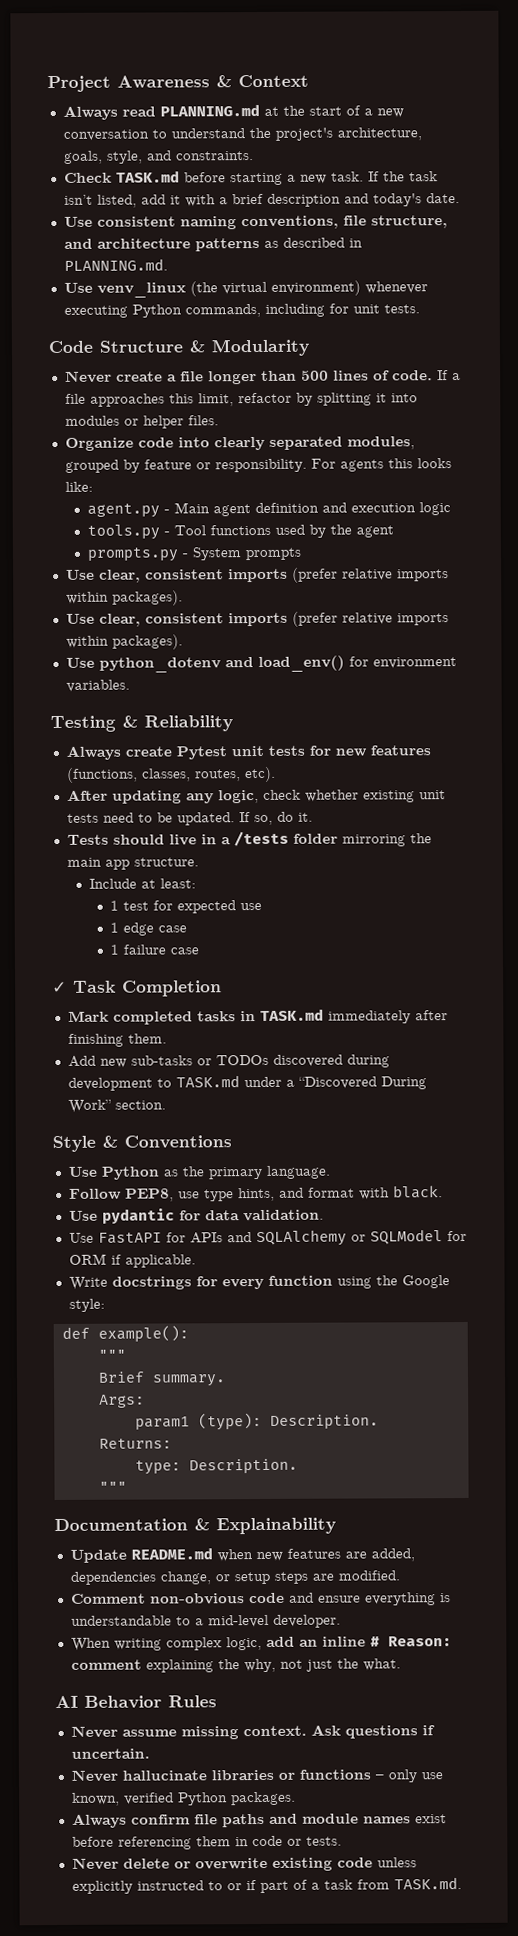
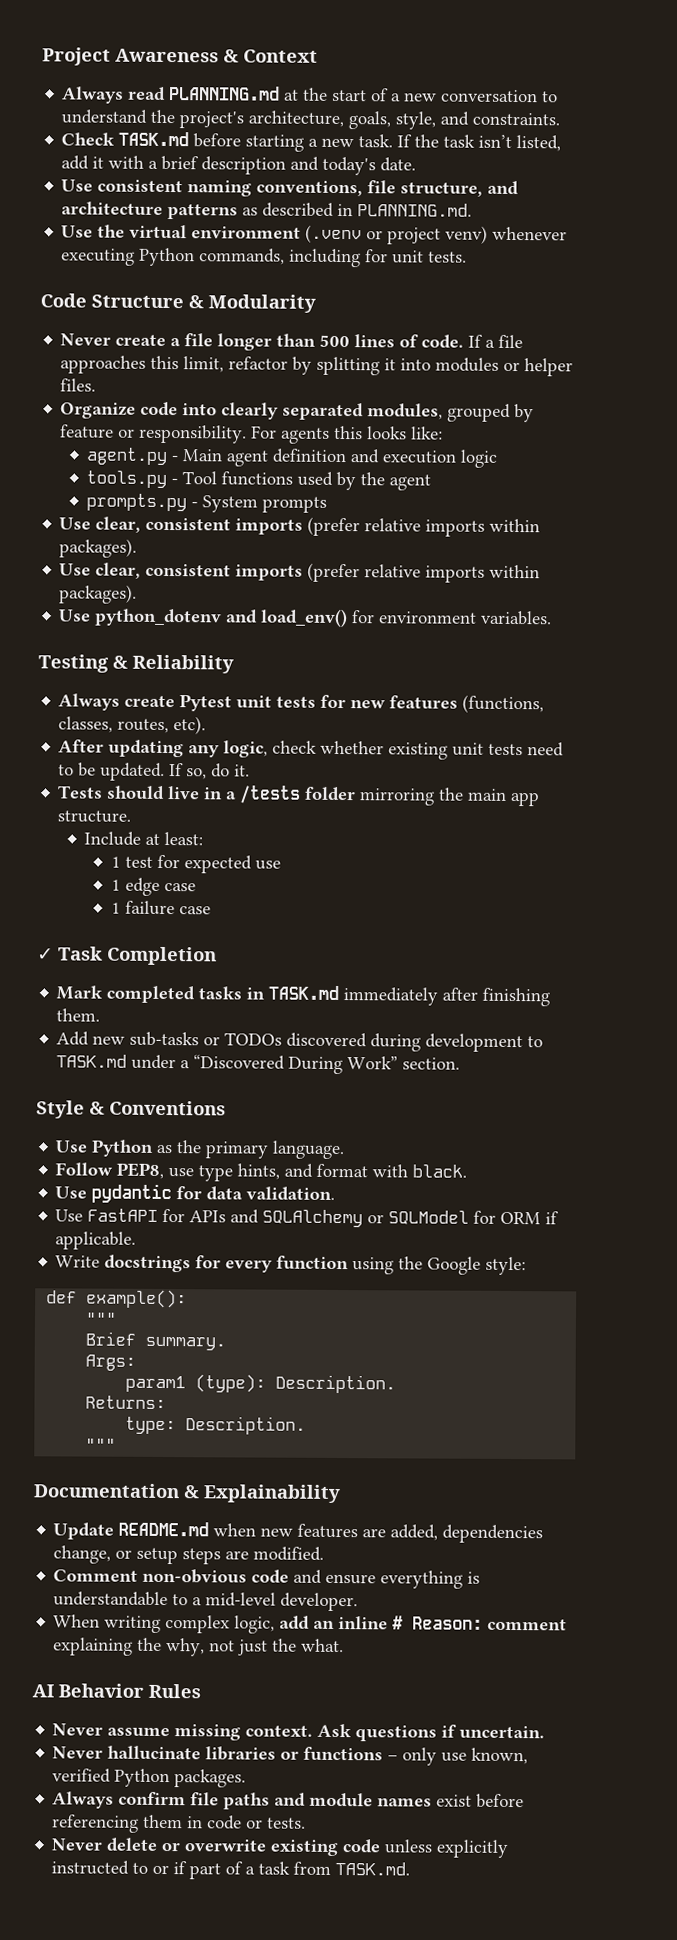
[96,280,361,298] venv_linux (the virtual environment) -> [97,224,489,245] the virtual environment (.venv or project venv)

